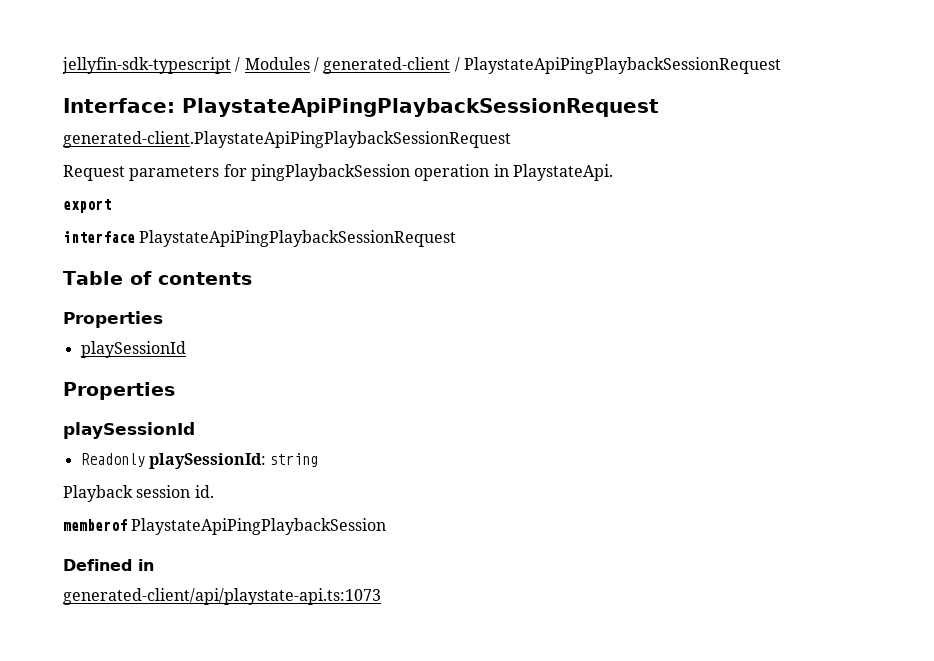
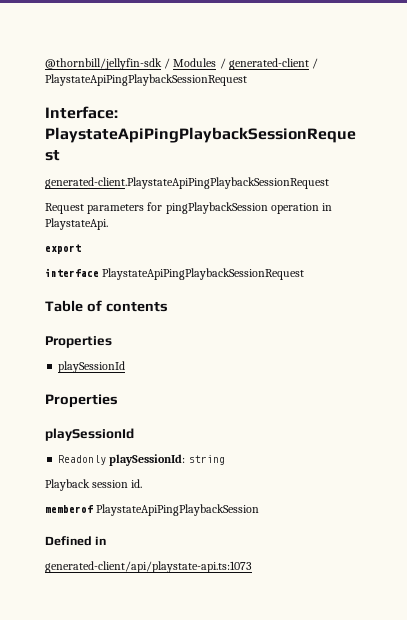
[62,57,231,74] jellyfin-sdk-typescript -> [45,58,162,70] @thornbill/jellyfin-sdk

